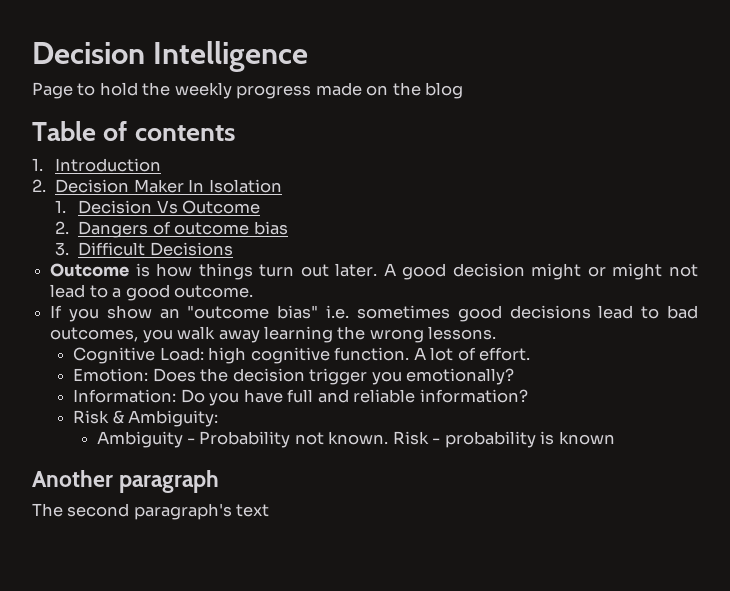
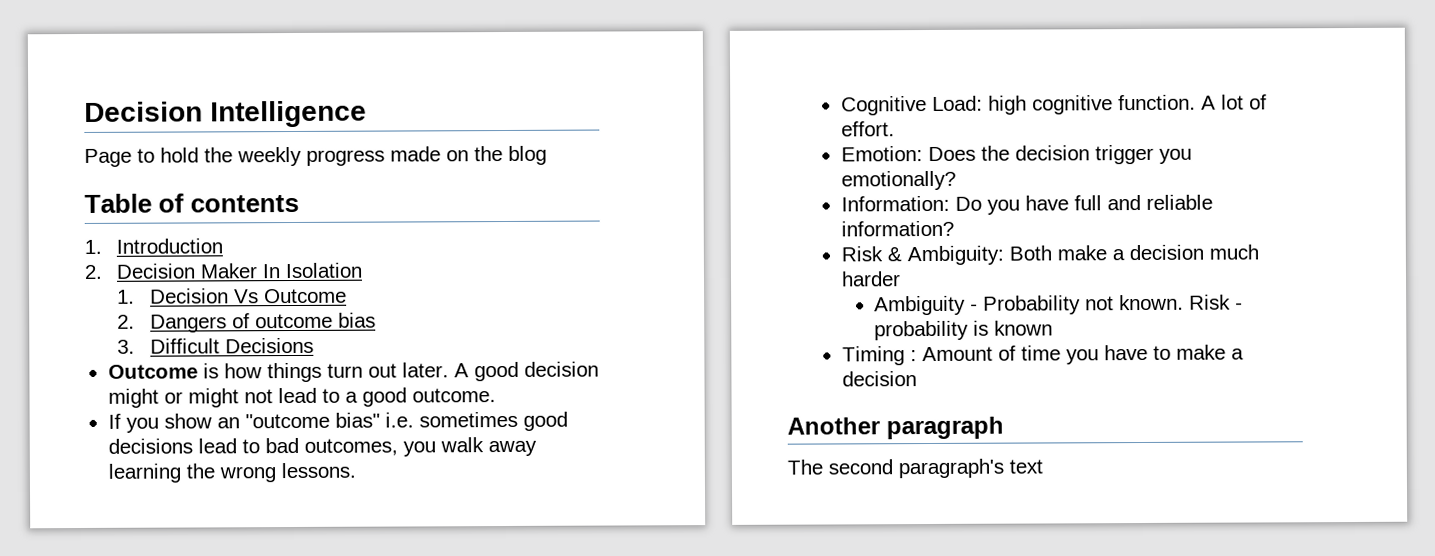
(219, 418) none -> [1008,244,1259,261] [840,271,901,287] Both make a decision much harder
(615, 438) none -> [841,344,1244,366] [841,371,917,387] // Timing : Amount of time you have to make a decision

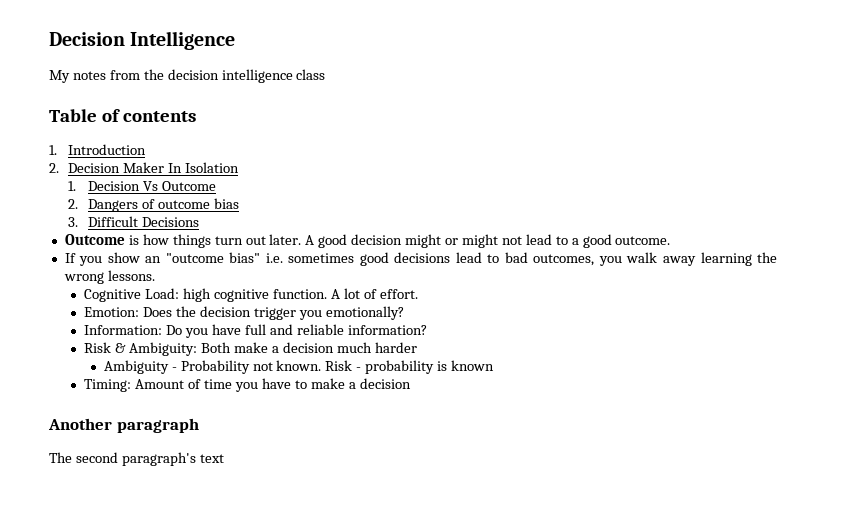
[84,145,547,167] Page to hold the weekly progress made on the blog -> [49,69,326,83] My notes from the decision intelligence class
[841,346,917,366] Timing : -> [84,379,132,392] Timing:

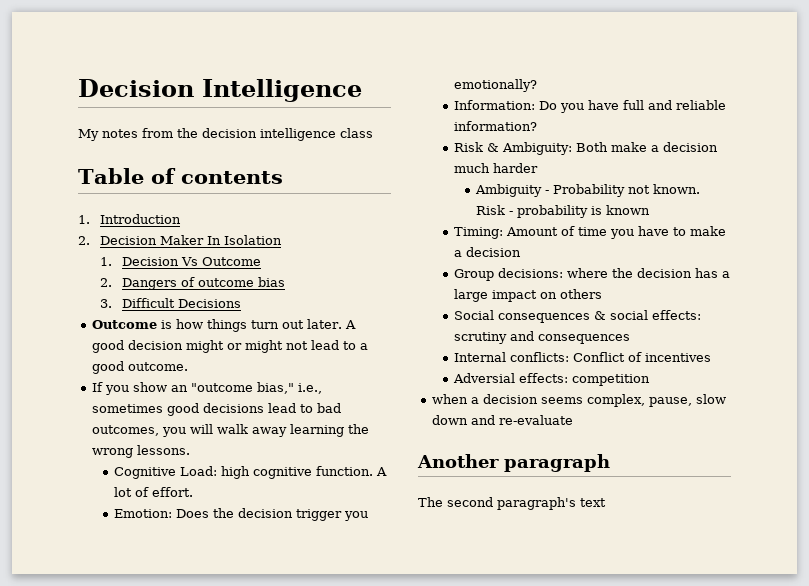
[229,252,283,263] bias" i.e. -> [257,382,323,394] bias," i.e.,
(622, 261) none -> [190,424,214,434] will
(411, 383) none -> [454,268,731,281] [454,289,603,302] [454,310,702,323] [454,331,631,344] [454,352,712,362] [453,373,651,386] [432,394,727,407] [432,415,574,425] // Group decisions: where the decision has a large impact on others // Social consequences & social effects: scrutiny and consequences // Internal conflicts: Conflict of incentives // Adversial effects: competition // when a decision seems complex, pause, slow down and re-evaluate

